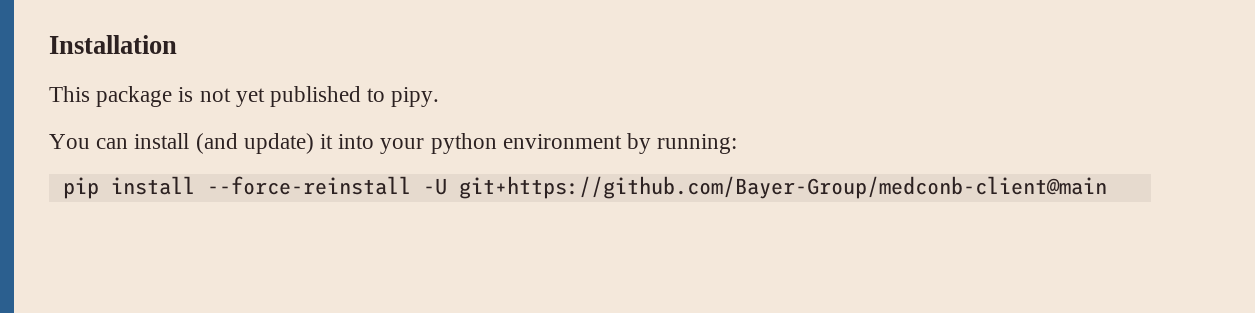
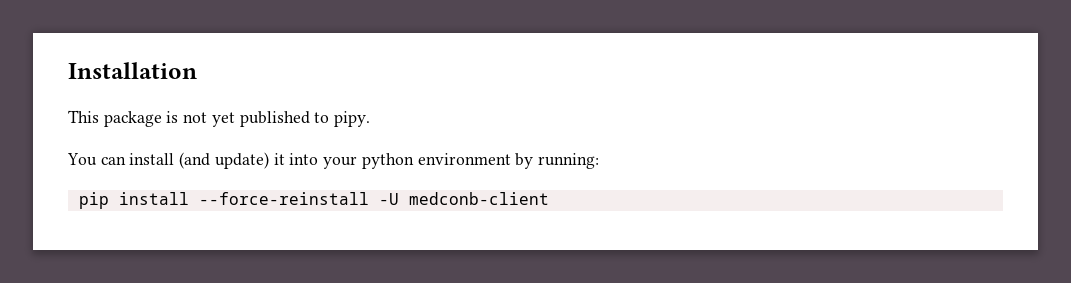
[458,176,1107,199] git+https://github.com/Bayer-Group/medconb-client@main -> [408,192,549,205] medconb-client

